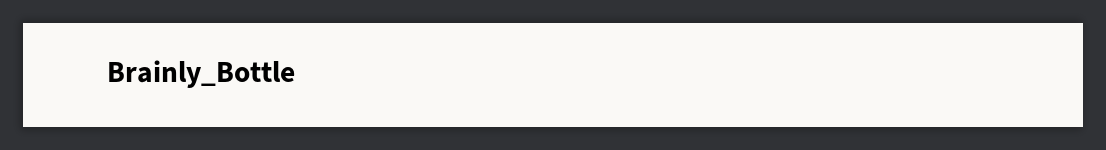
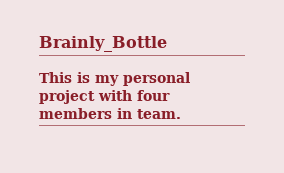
(295, 74) none -> [39,72,190,86] [39,90,170,104] [39,108,181,119] // This is my personal project with four members in team.

